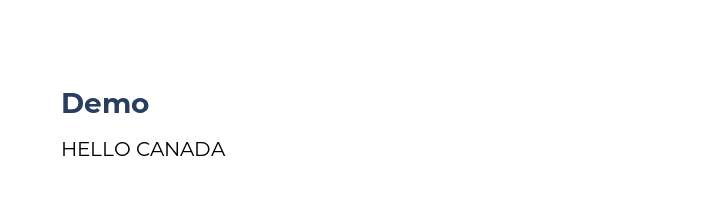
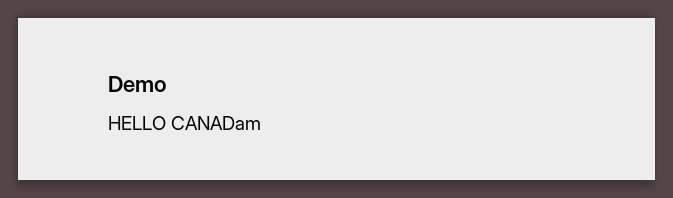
[136,142,227,156] CANADA -> [171,116,262,130] CANADam

